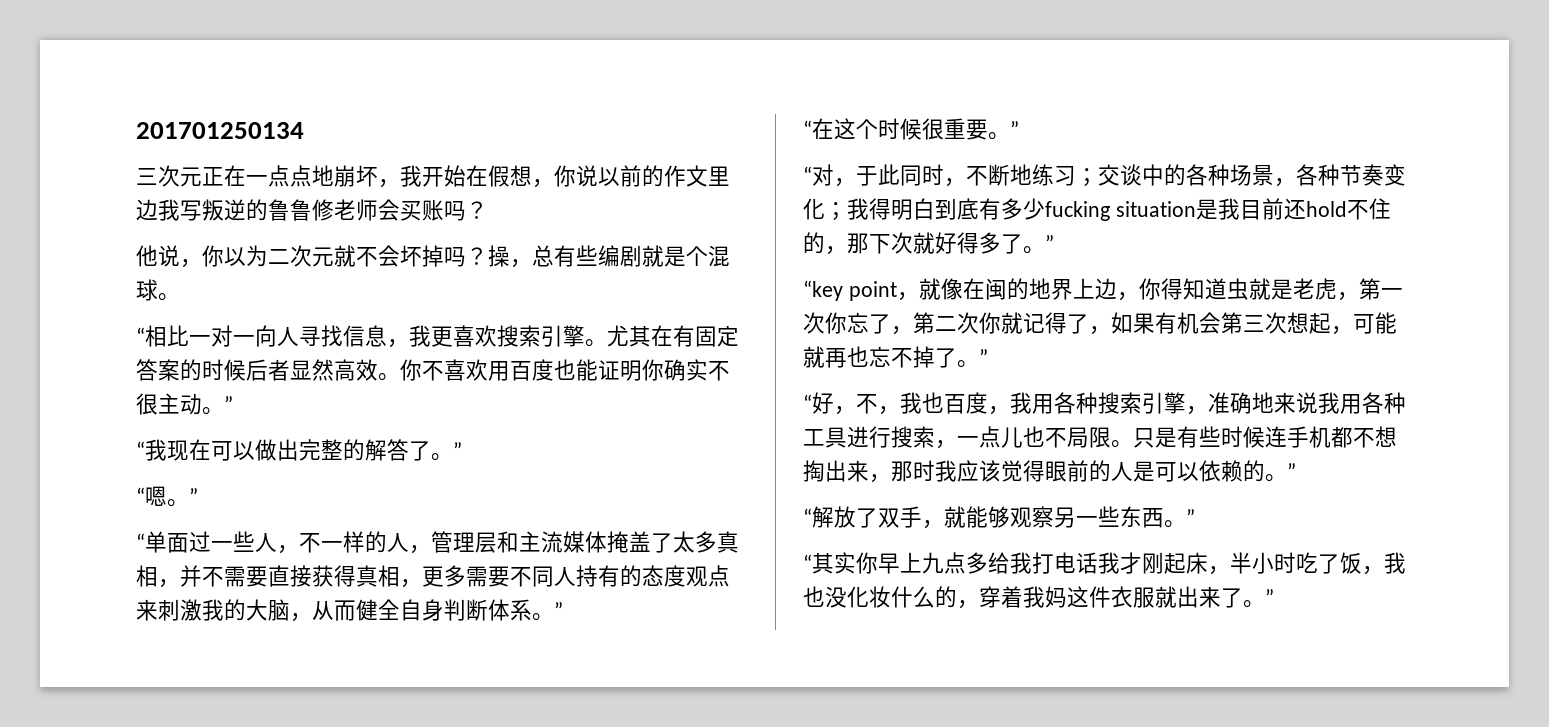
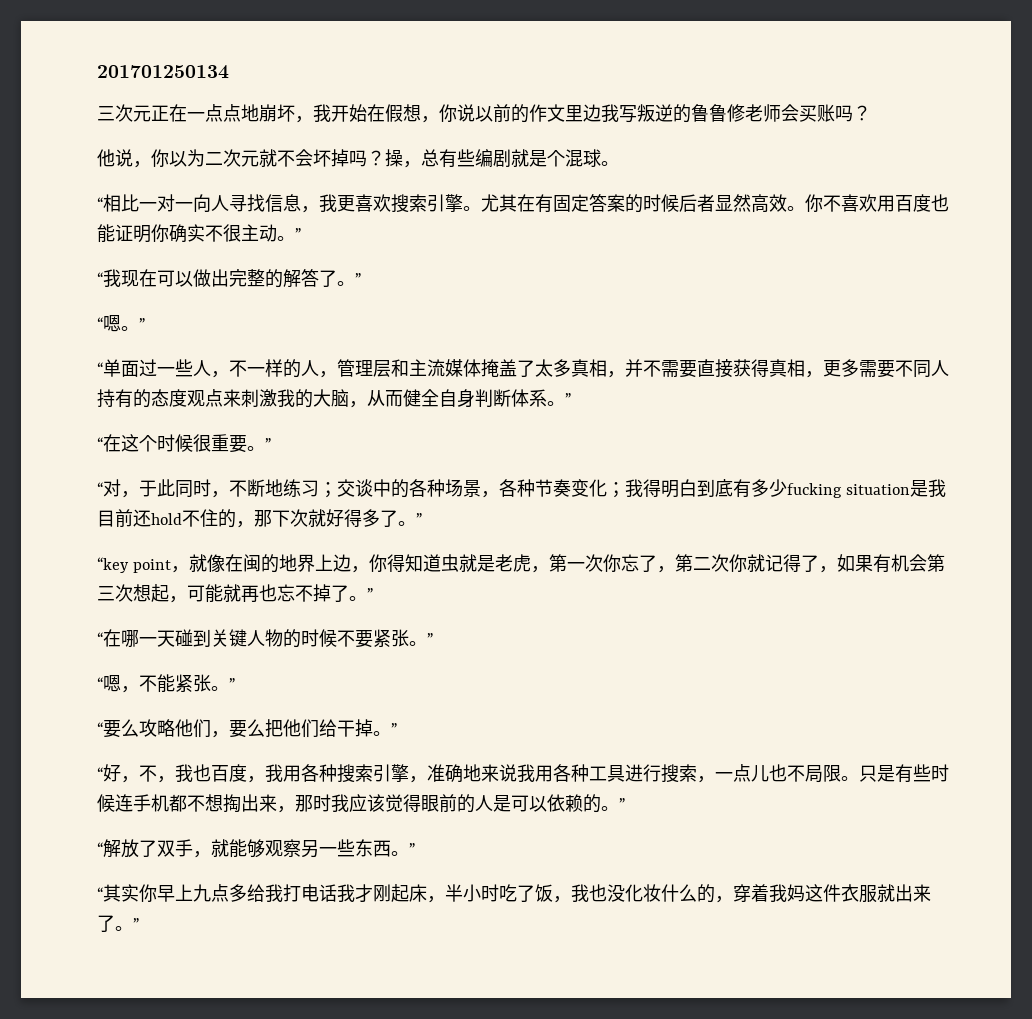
(988, 357) none -> [97,629,433,648] [97,674,235,693] [97,719,397,738] // “在哪一天碰到关键人物的时候不要紧张。” // “嗯，不能紧张。” // “要么攻略他们，要么把他们给干掉。”

